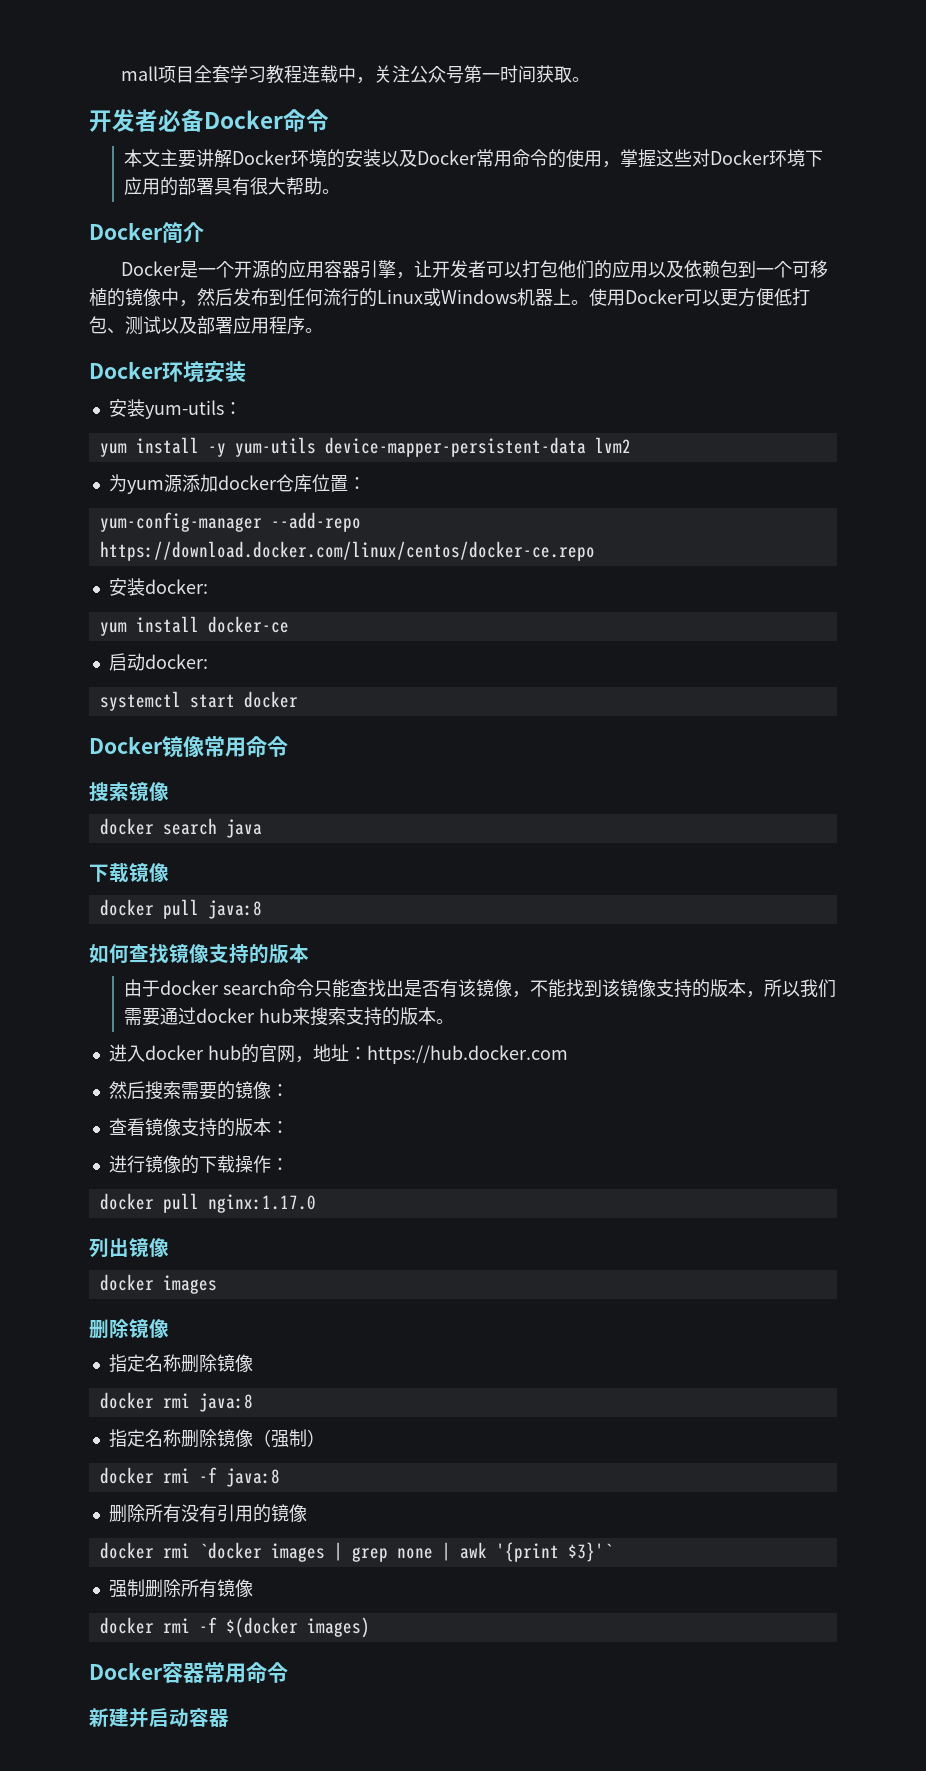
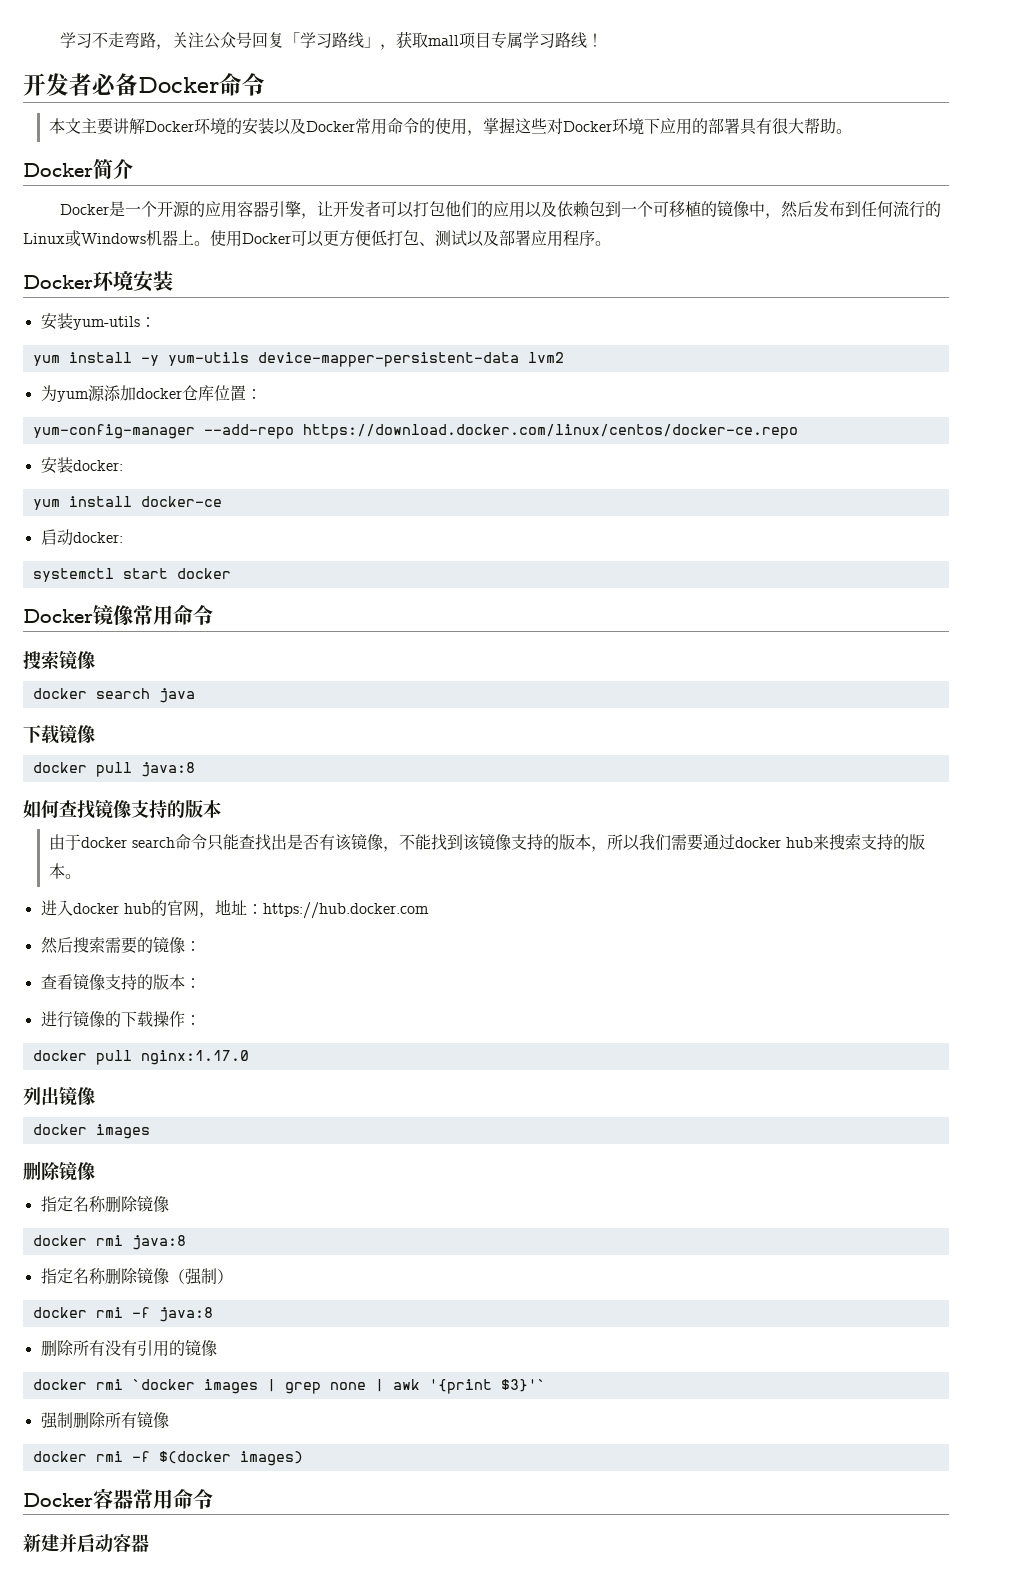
[120,65,590,84] mall项目全套学习教程连载中，关注公众号第一时间获取。 -> [59,31,603,50] 学习不走弯路，关注公众号回复「学习路线」，获取mall项目专属学习路线！

